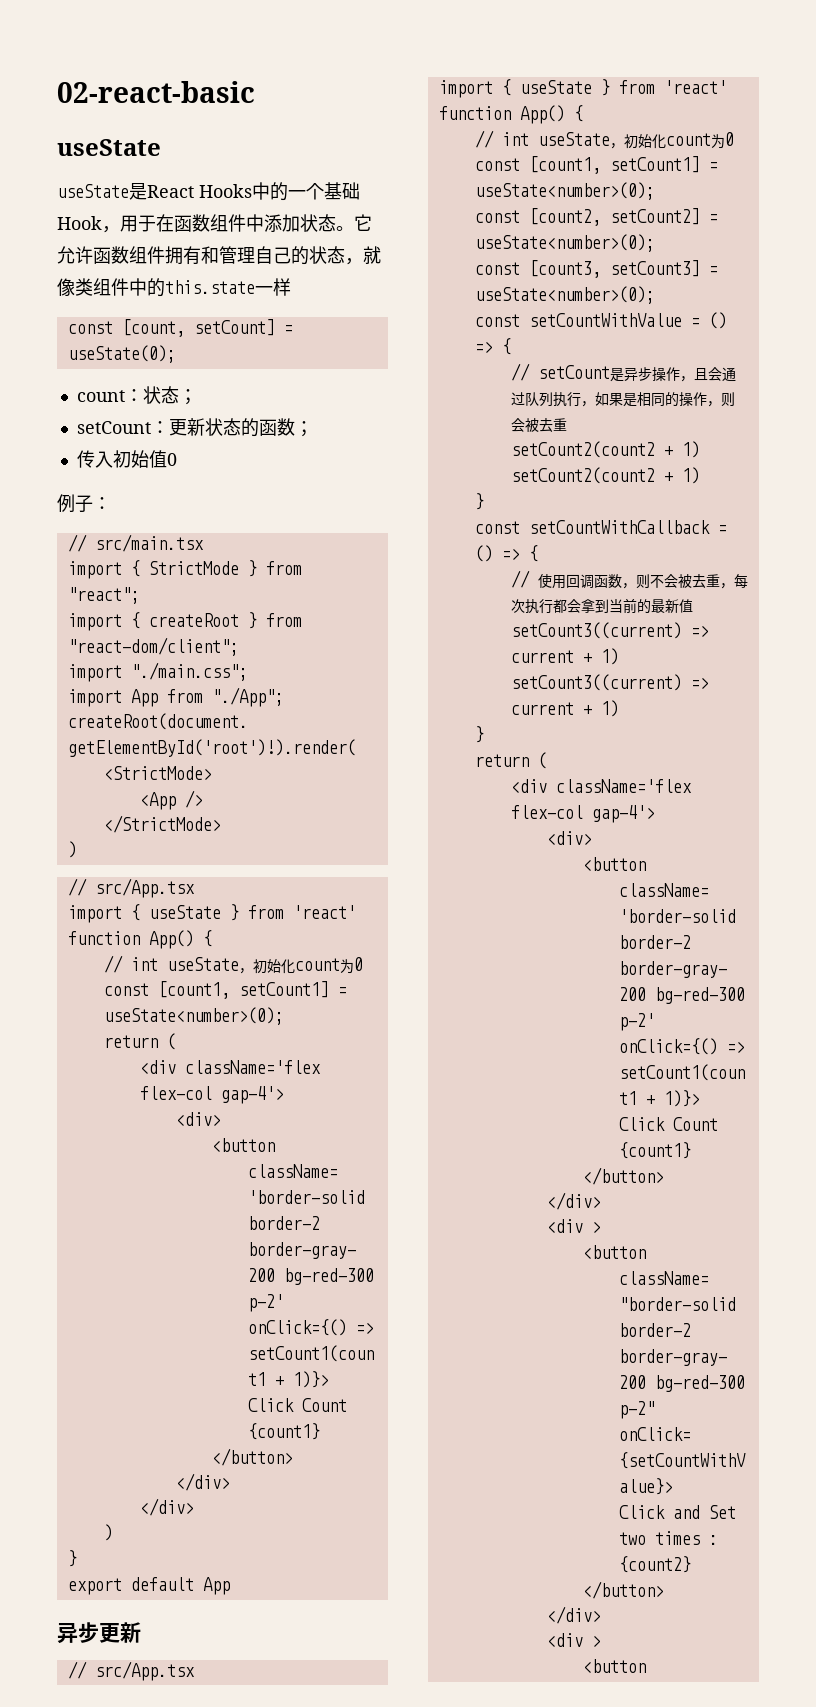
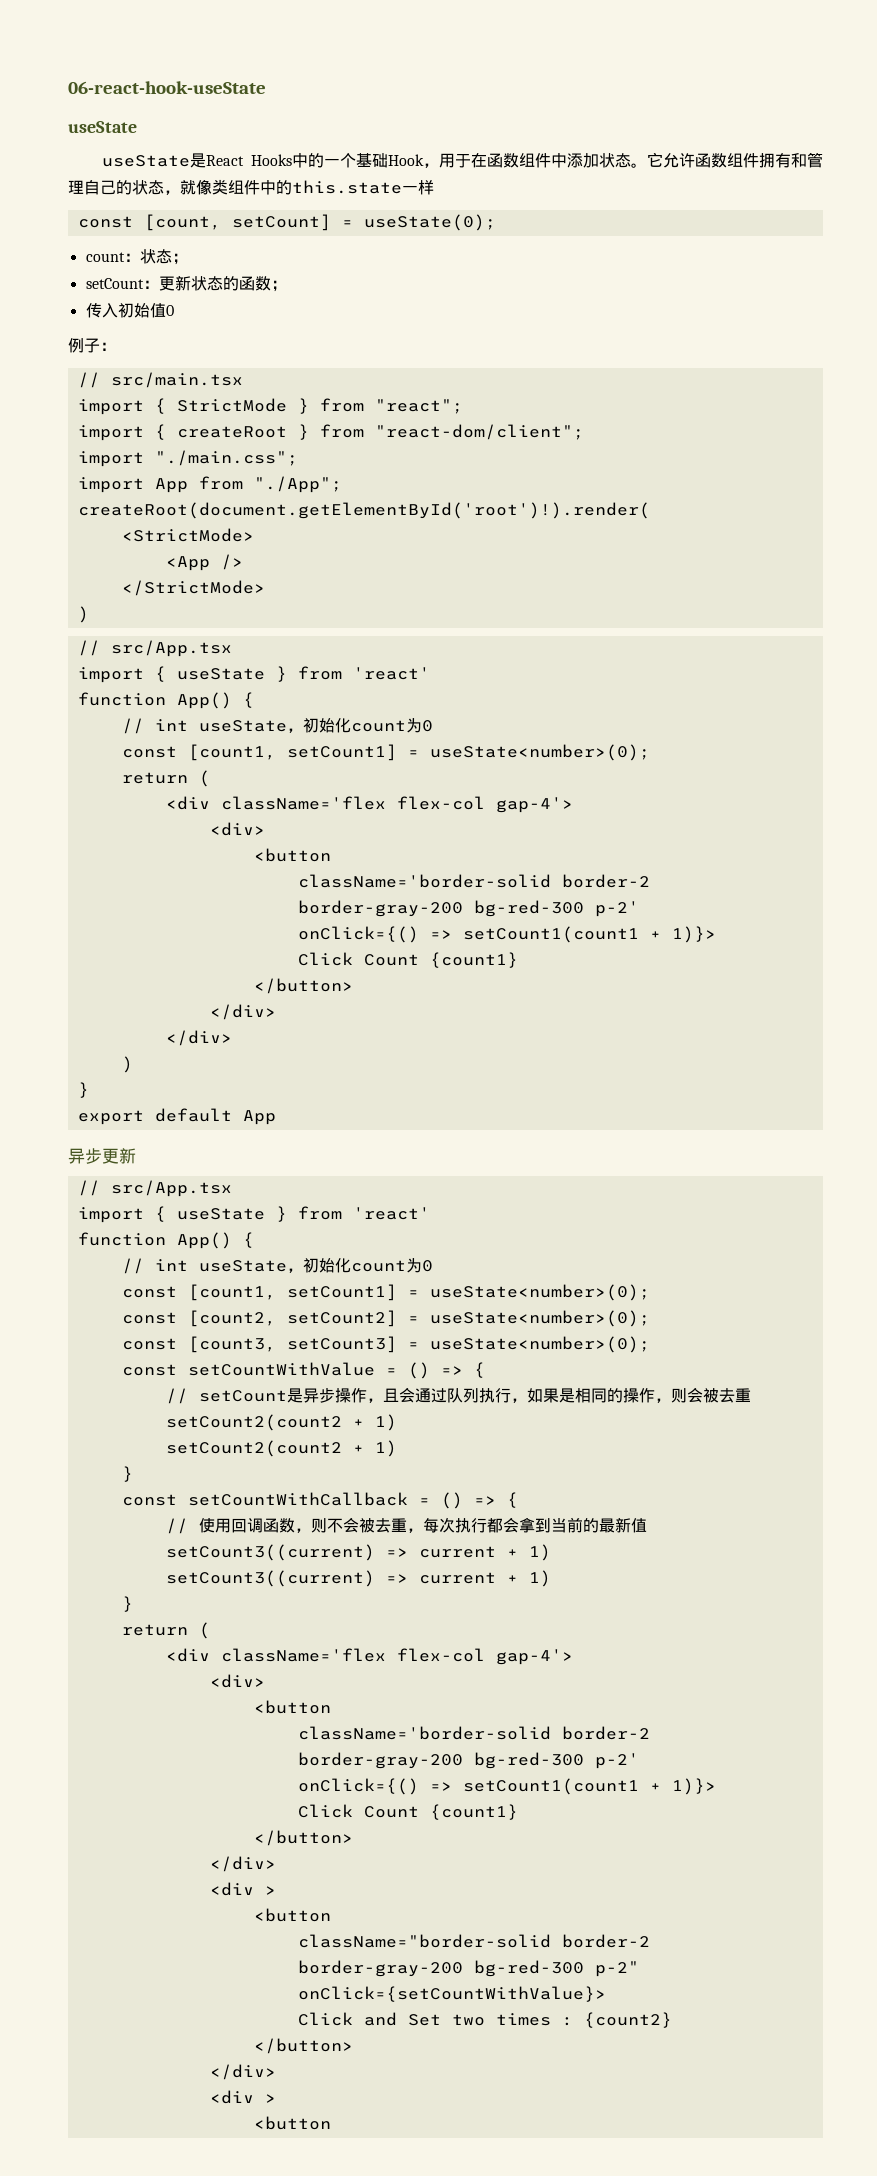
[57,81,255,103] 02-react-basic -> [68,81,266,94] 06-react-hook-useState

